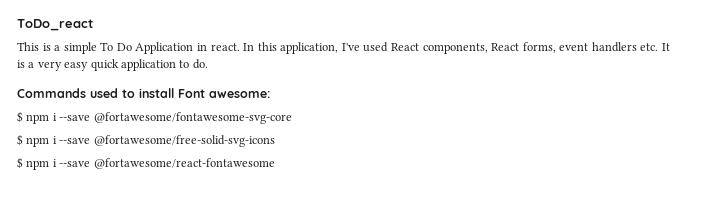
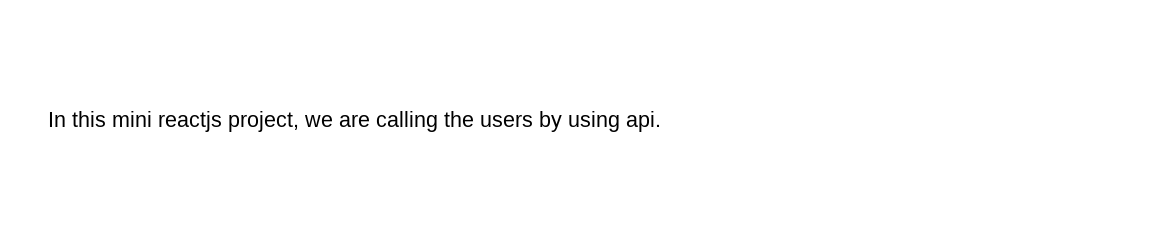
[17,19,93,31] [17,42,670,54] [17,59,208,71] [17,88,270,98] [17,111,292,124] [17,134,275,147] [17,157,275,170] ToDo_react // This is a simple To Do Application in react. In this application, I've used React components, React forms, event handlers etc. It is a very easy quick application to do. // Commands used to install Font awesome: // $ npm i --save @fortawesome/fontawesome-svg-core // $ npm i --save @fortawesome/free-solid-svg-icons // $ npm i --save @fortawesome/react-fontawesome -> [48,111,661,132] In this mini reactjs project, we are calling the users by using api.

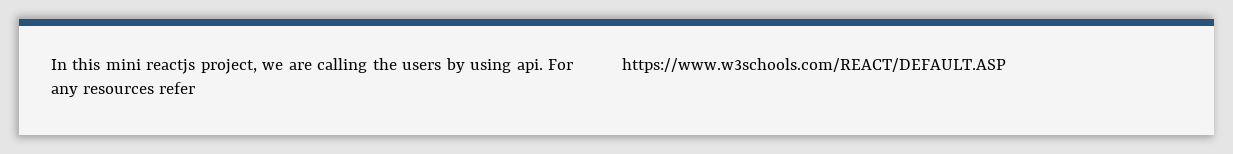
(661, 121) none -> [548,59,573,70] [51,82,195,97] [622,58,1006,73] For any resources refer https://www.w3schools.com/REACT/DEFAULT.ASP

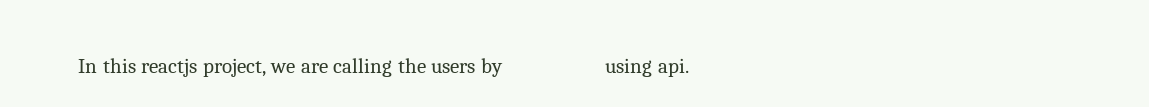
[105,59,141,70] mini -> (136, 65) none
[548,59,573,70] [51,82,195,97] [622,58,1006,73] For any resources refer https://www.w3schools.com/REACT/DEFAULT.ASP -> (689, 67) none

